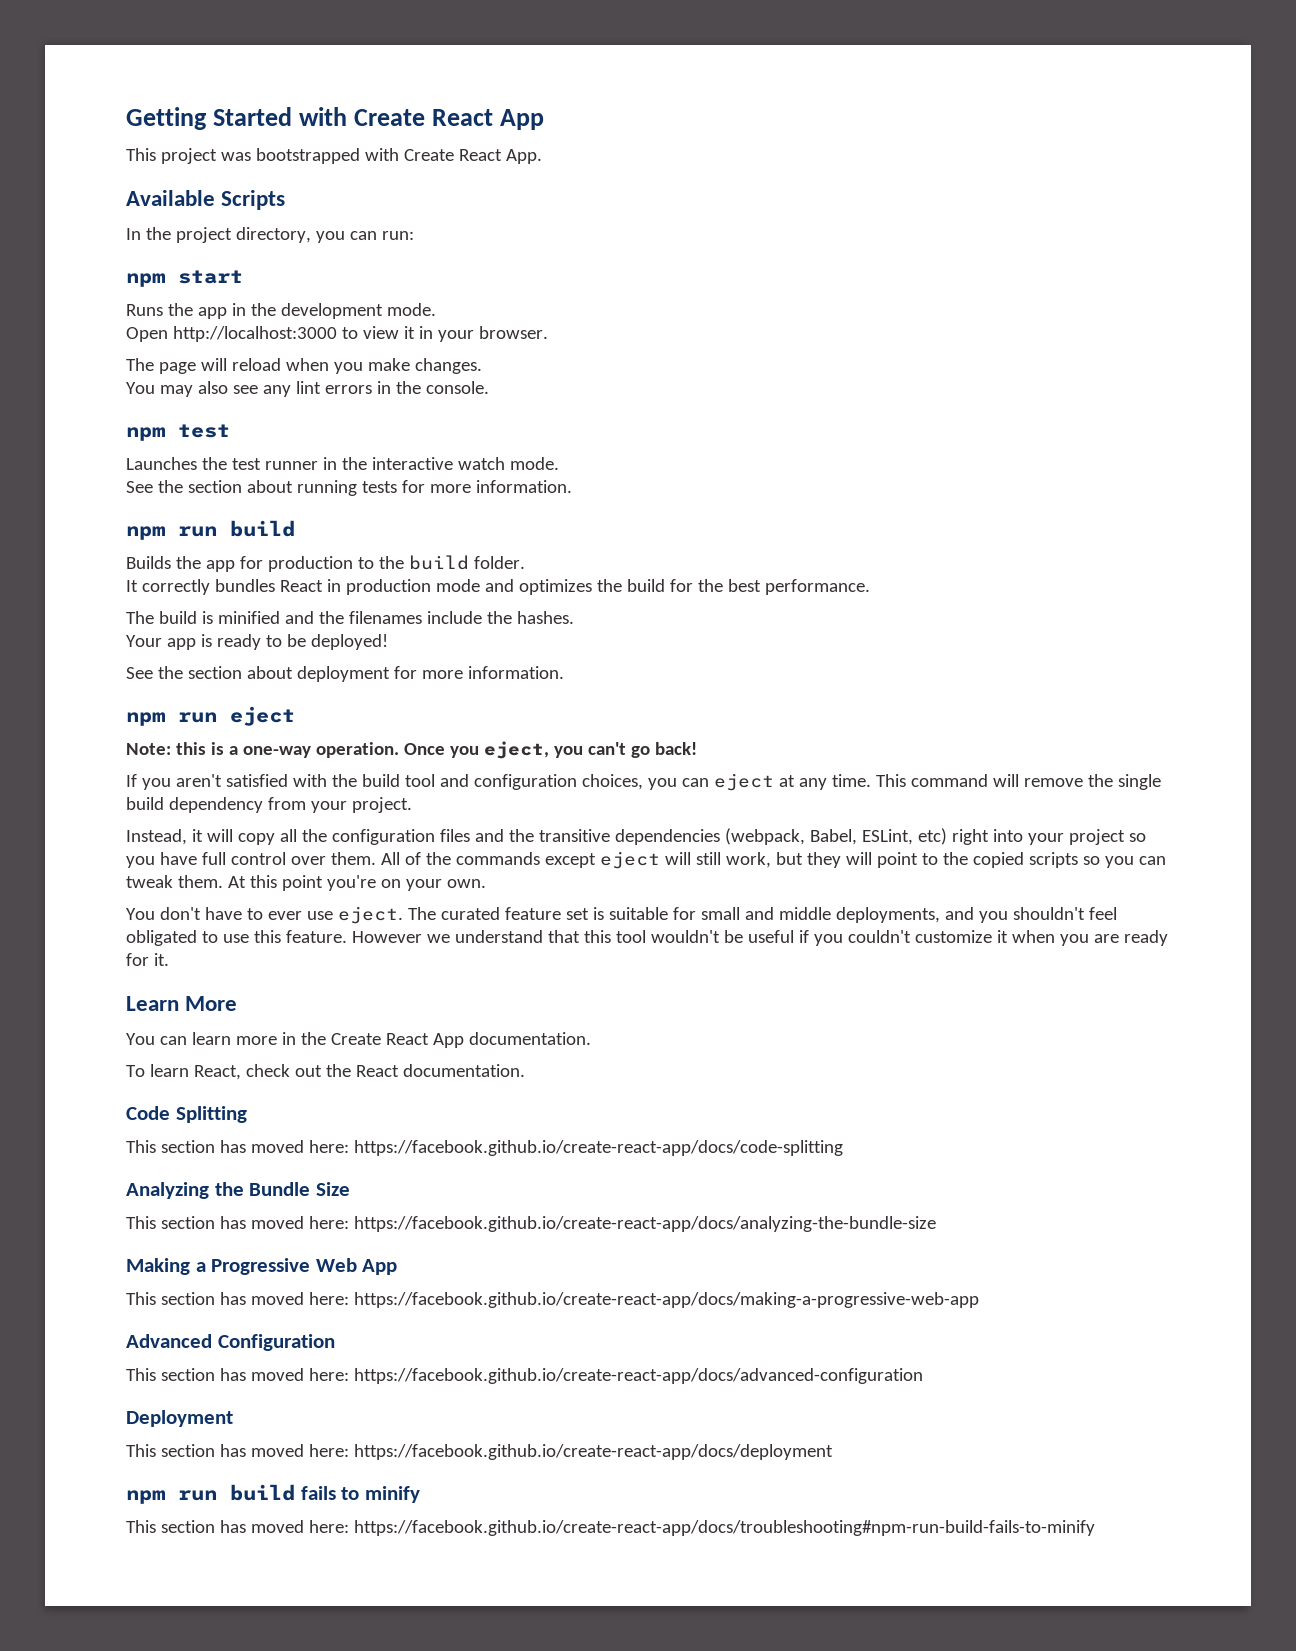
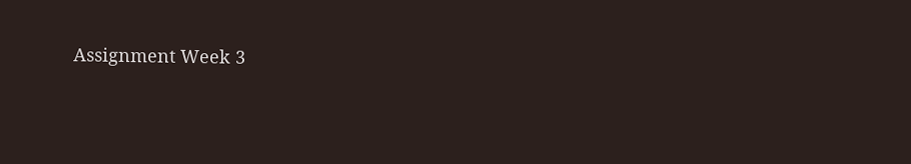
[126,107,545,130] [126,148,542,164] [126,190,286,210] [126,227,414,243] [126,270,243,287] [126,303,436,319] [126,326,548,342] [126,358,482,374] [126,381,489,397] [126,424,230,441] [126,457,559,470] [126,480,572,496] [126,520,295,540] [126,555,525,572] [126,579,870,595] [126,611,574,624] [126,634,388,650] [126,666,564,682] [126,706,295,726] [126,741,697,759] [126,773,1161,791] [126,797,412,813] [126,828,1146,845] [126,851,1166,869] [126,875,486,891] [126,906,1117,924] [126,930,1168,946] [126,953,169,966] [126,996,238,1011] [126,1032,591,1048] [126,1064,525,1080] [126,1106,247,1123] [126,1140,843,1156] [126,1182,350,1199] [126,1216,936,1232] [126,1258,398,1275] [126,1292,979,1308] [126,1334,335,1351] [126,1368,923,1384] [126,1410,233,1427] [126,1444,833,1460] [126,1484,420,1504] [126,1520,1095,1536] Getting Started with Create React App // This project was bootstrapped with Create React App. // Available Scripts // In the project directory, you can run: // npm start // Runs the app in the development mode. // Open http://localhost:3000 to view it in your browser. // The page will reload when you make changes. // You may also see any lint errors in the console. // npm test // Launches the test runner in the interactive watch mode. // See the section about running tests for more information. // npm run build // Builds the app for production to the build folder. // It correctly bundles React in production mode and optimizes the build for the best performance. // The build is minified and the filenames include the hashes. // Your app is ready to be deployed! // See the section about deployment for more information. // npm run eject // Note: this is a one-way operation. Once you eject, you can't go back! // If you aren't satisfied with the build tool and configuration choices, you can eject at any time. This command will remove the single build dependency from your project. // Instead, it will copy all the configuration files and the transitive dependencies (webpack, Babel, ESLint, etc) right into your project so you have full control over them. All of the commands except eject will still work, but they will point to the copied scripts so you can tweak them. At this point you're on your own. // You don't have to ever use eject. The curated feature set is suitable for small and middle deployments, and you shouldn't feel obligated to use this feature. However we understand that this tool wouldn't be useful if you couldn't customize it when you are ready for it. // Learn More // You can learn more in the Create React App documentation. // To learn React, check out the React documentation. // Code Splitting // This section has moved here: https://facebook.github.io/create-react-app/docs/code-splitting // Analyzing the Bundle Size // This section has moved here: https://facebook.github.io/create-react-app/docs/analyzing-the-bundle-size // Making a Progressive Web App // This section has moved here: https://facebook.github.io/create-react-app/docs/making-a-progressive-web-app // Advanced Configuration // This section has moved here: https://facebook.github.io/create-react-app/docs/advanced-configuration // Deployment // This section has moved here: https://facebook.github.io/create-react-app/docs/deployment // npm run build fails to minify // This section has moved here: https://facebook.github.io/create-react-app/docs/troubleshooting#npm-run-build-fails-to-minify -> [73,47,246,67] Assignment Week 3

